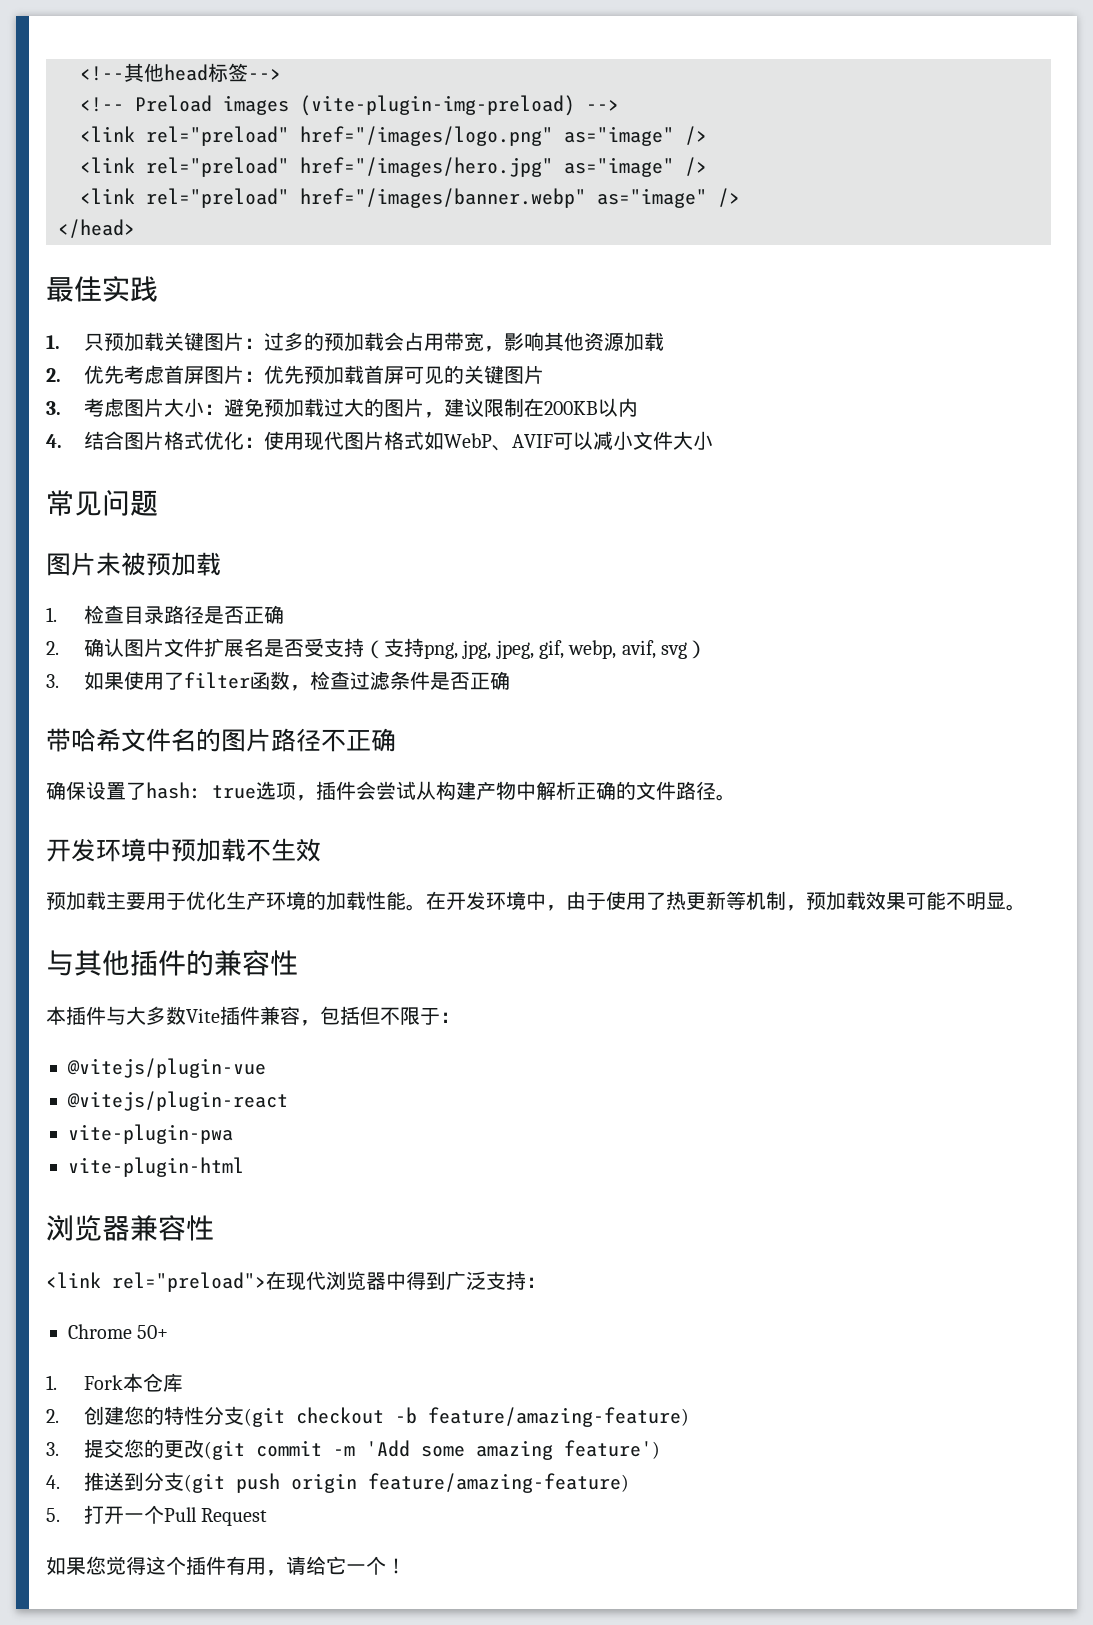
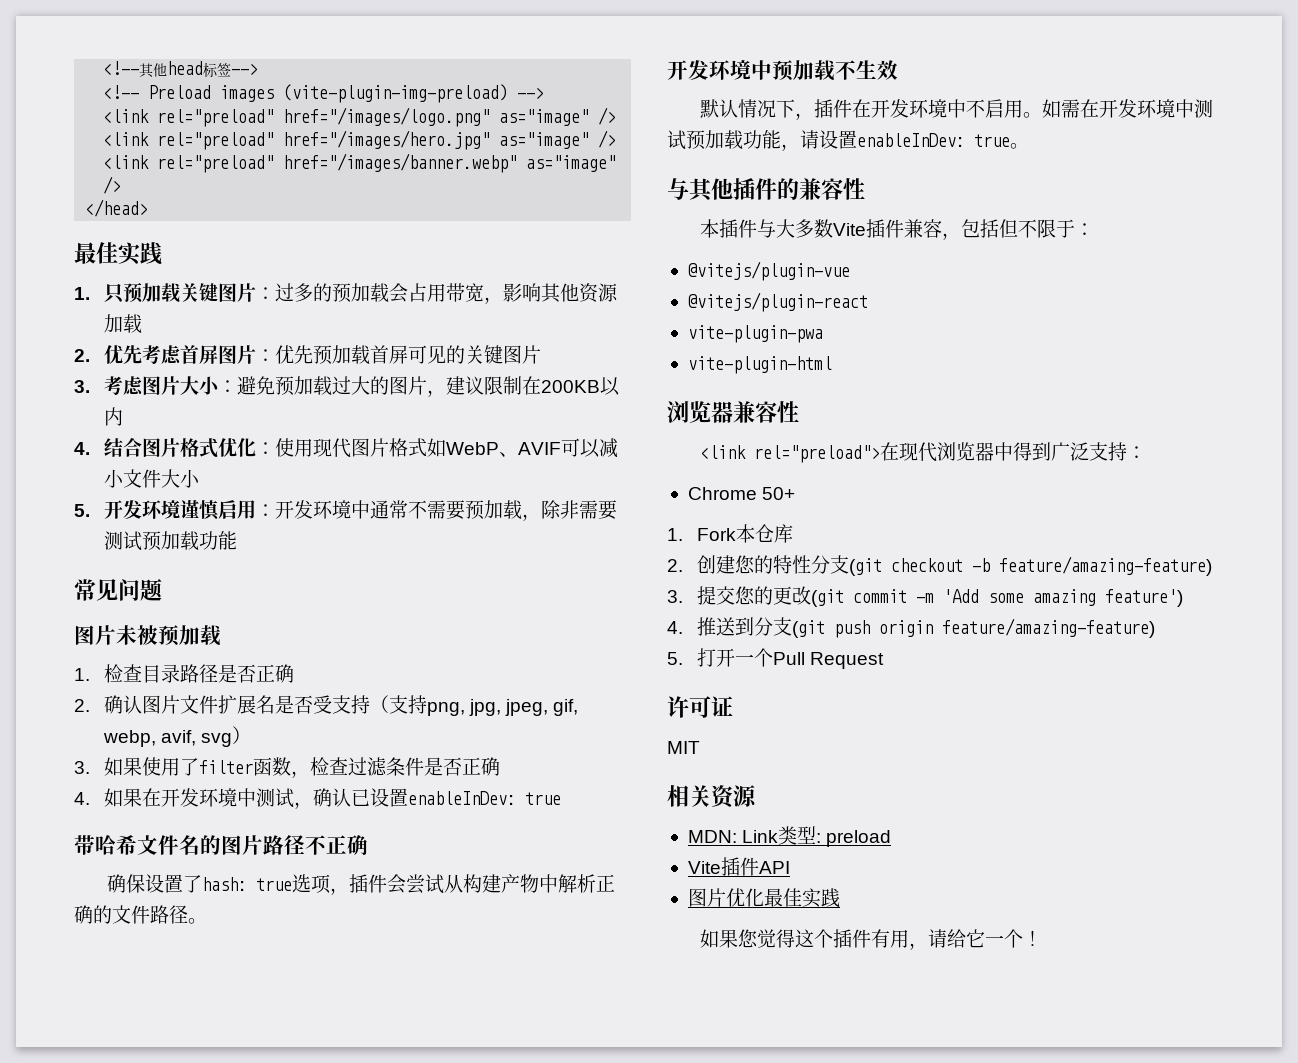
(713, 440) none -> [74,500,618,521] [104,531,238,551] // 5.开发环境谨慎启用：开发环境中通常不需要预加载，除非需要测试预加载功能
(510, 680) none -> [74,788,562,809] // 4.如果在开发环境中测试，确认已设置enableInDev: true
[46,891,1006,911] 预加载主要用于优化生产环境的加载性能。在开发环境中，由于使用了热更新等机制，预加载效果可能不明显 -> [699,99,1213,120] [667,130,1010,151] 默认情况下，插件在开发环境中不启用。如需在开发环境中测试预加载功能，请设置enableInDev: true
(268, 1517) none -> [667,696,733,718] [667,741,700,754] [667,785,757,809] [687,826,892,847] [687,857,790,876] [687,888,840,908] // 许可证 // MIT // 相关资源 // MDN: Link类型: preload // Vite插件API // 图片优化最佳实践

